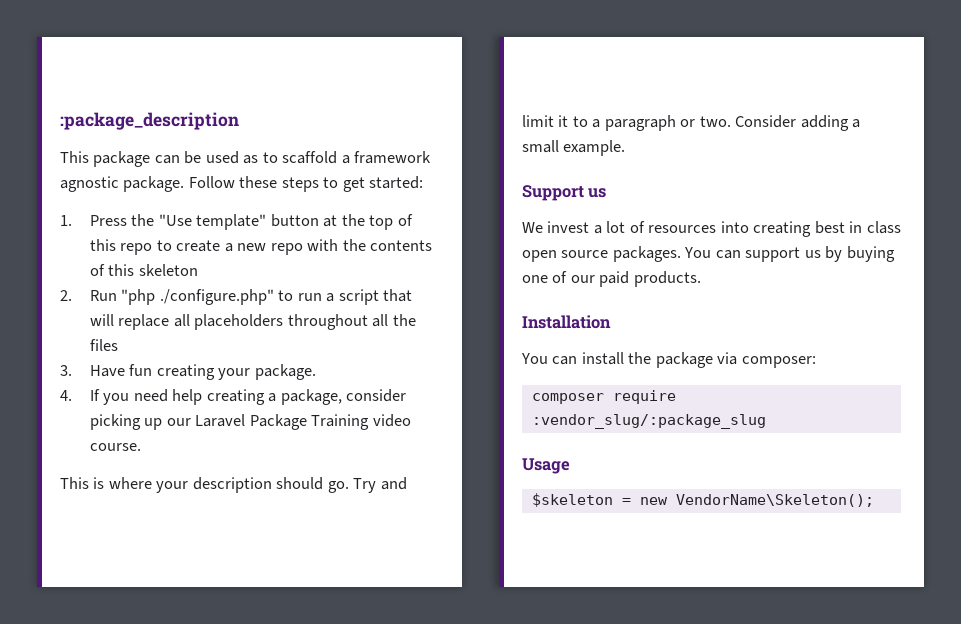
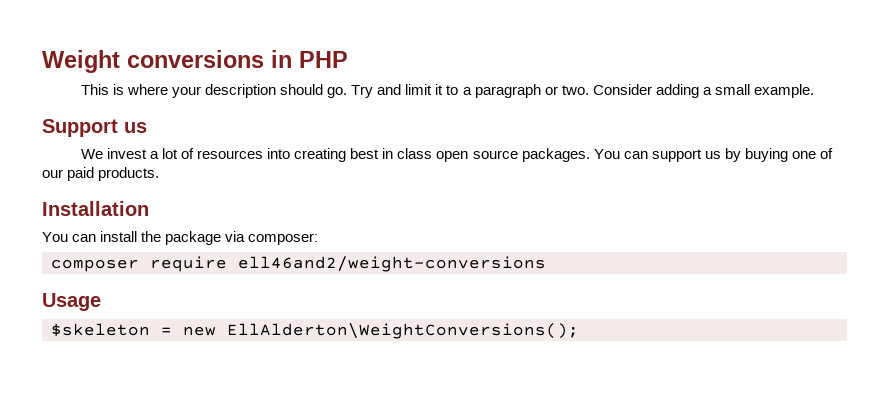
[60,112,239,130] [60,151,432,167] [60,176,424,192] [60,214,413,230] [90,239,433,255] [90,264,198,276] [60,289,413,305] [90,314,416,330] [90,339,119,351] [60,364,316,380] [60,389,407,405] [90,414,411,430] [90,443,142,451] :package_description // This package can be used as to scaffold a framework agnostic package. Follow these steps to get started: // 1. Press the "Use template" button at the top of this repo to create a new repo with the contents of this skeleton // 2. Run "php ./configure.php" to run a script that will replace all placeholders throughout all the files // 3. Have fun creating your package. // 4. If you need help creating a package, consider picking up our Laravel Package Training video course. -> [42,50,348,73] Weight conversions in PHP
[531,414,766,429] :vendor_slug/:package_slug -> [238,256,546,272] ell46and2/weight-conversions
[675,494,874,507] VendorName\Skeleton(); -> [227,323,579,339] EllAlderton\WeightConversions();

